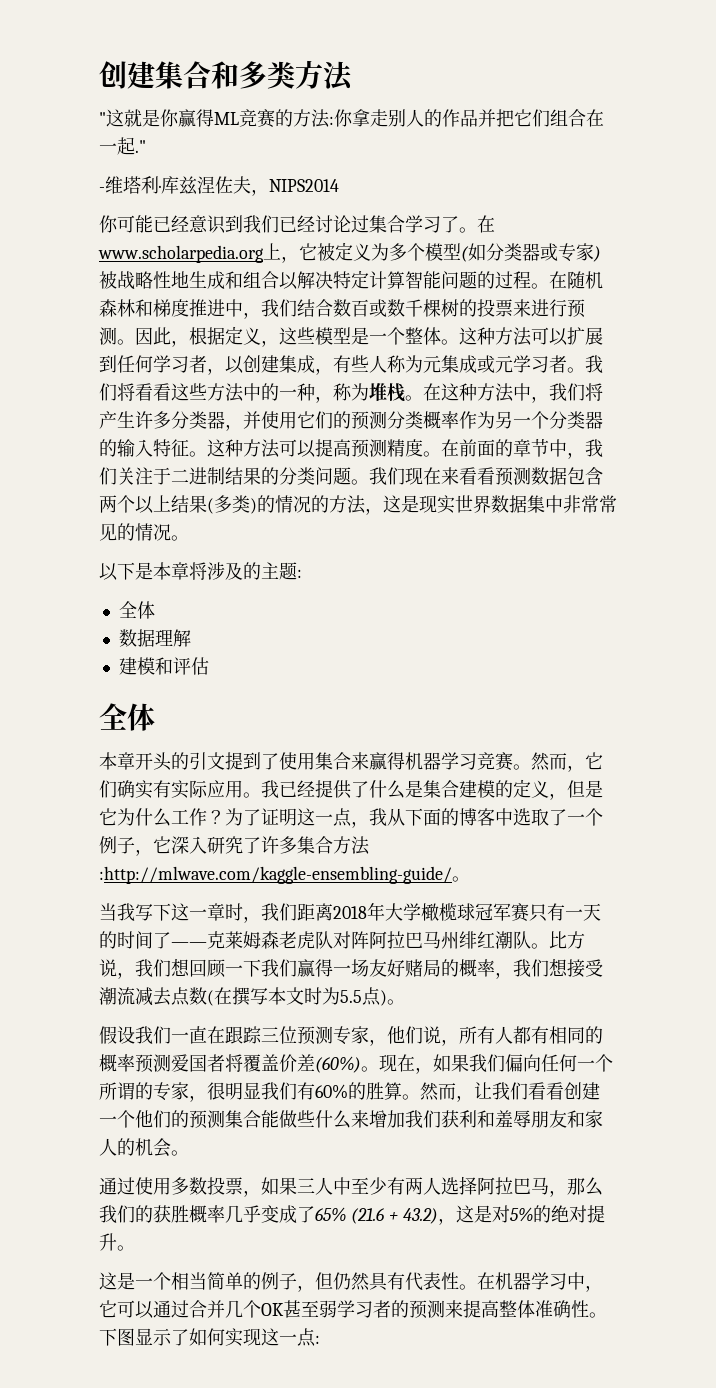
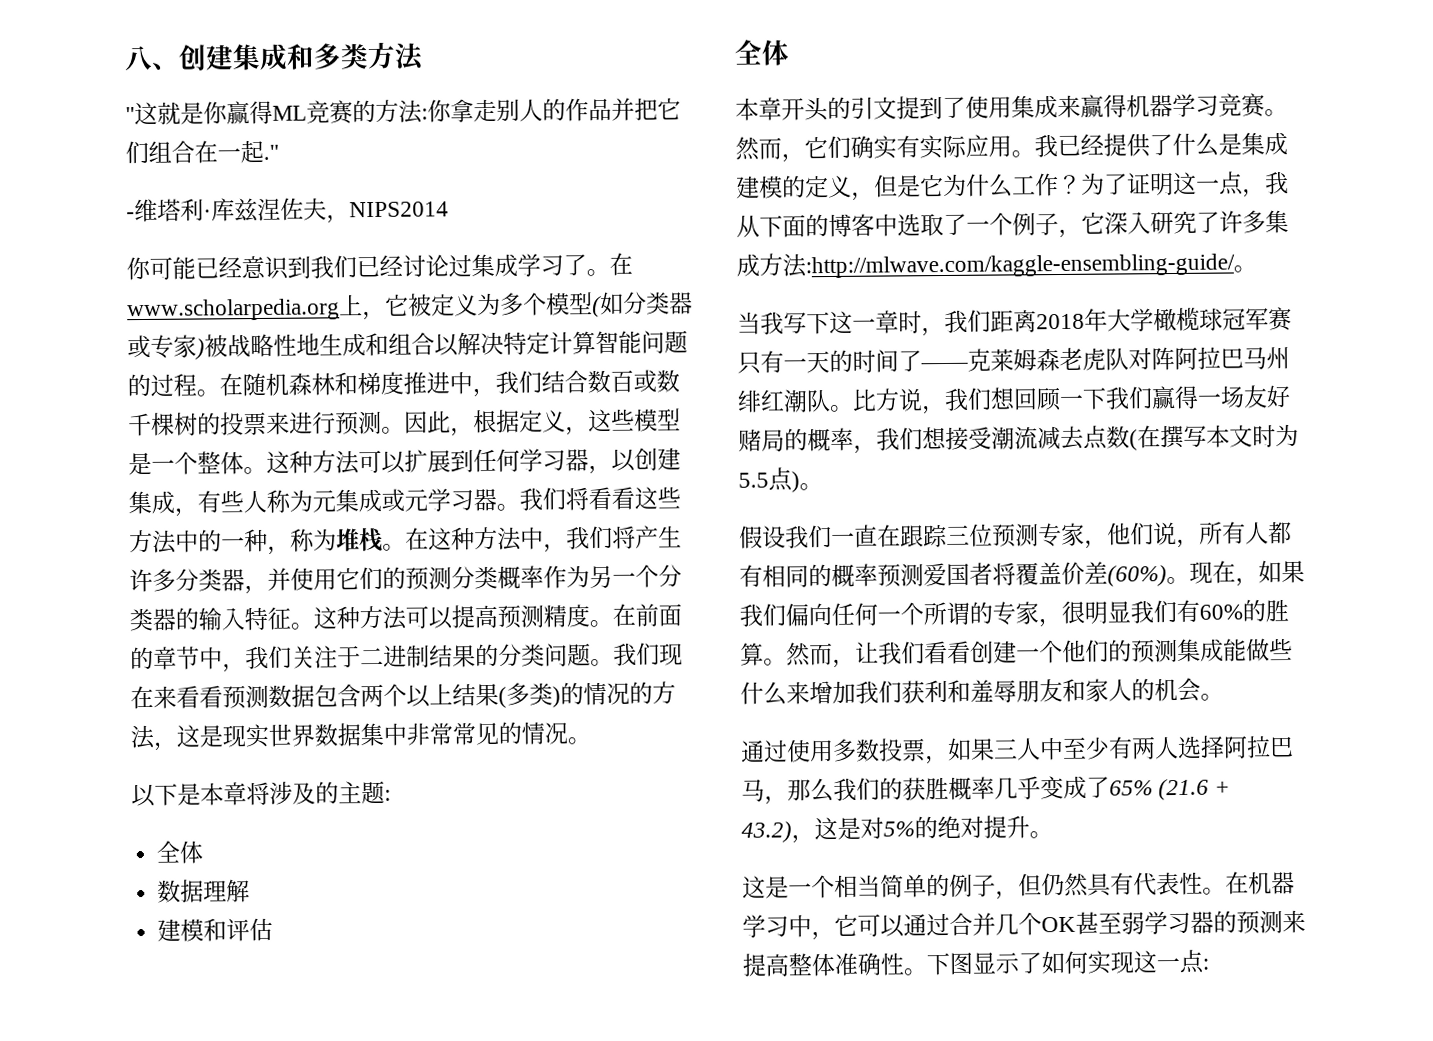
[99,61,211,89] 创建集合 -> [124,43,288,72] 八、创建集成
[387,215,405,233] 合 -> [494,253,518,277] 成
[189,355,207,373] 者 -> [565,449,589,472] 器
[549,355,567,373] 者 -> [473,488,497,512] 器
[333,752,351,770] 合 -> [1034,95,1058,119] 成
[441,780,459,798] 合 -> [1264,132,1288,156] 成
[315,836,333,854] 合 -> [736,253,760,277] 成
[243,1110,261,1128] 合 -> [1200,638,1224,662] 成
[373,1300,391,1318] 者 -> [1190,911,1214,934] 器

